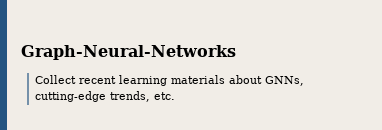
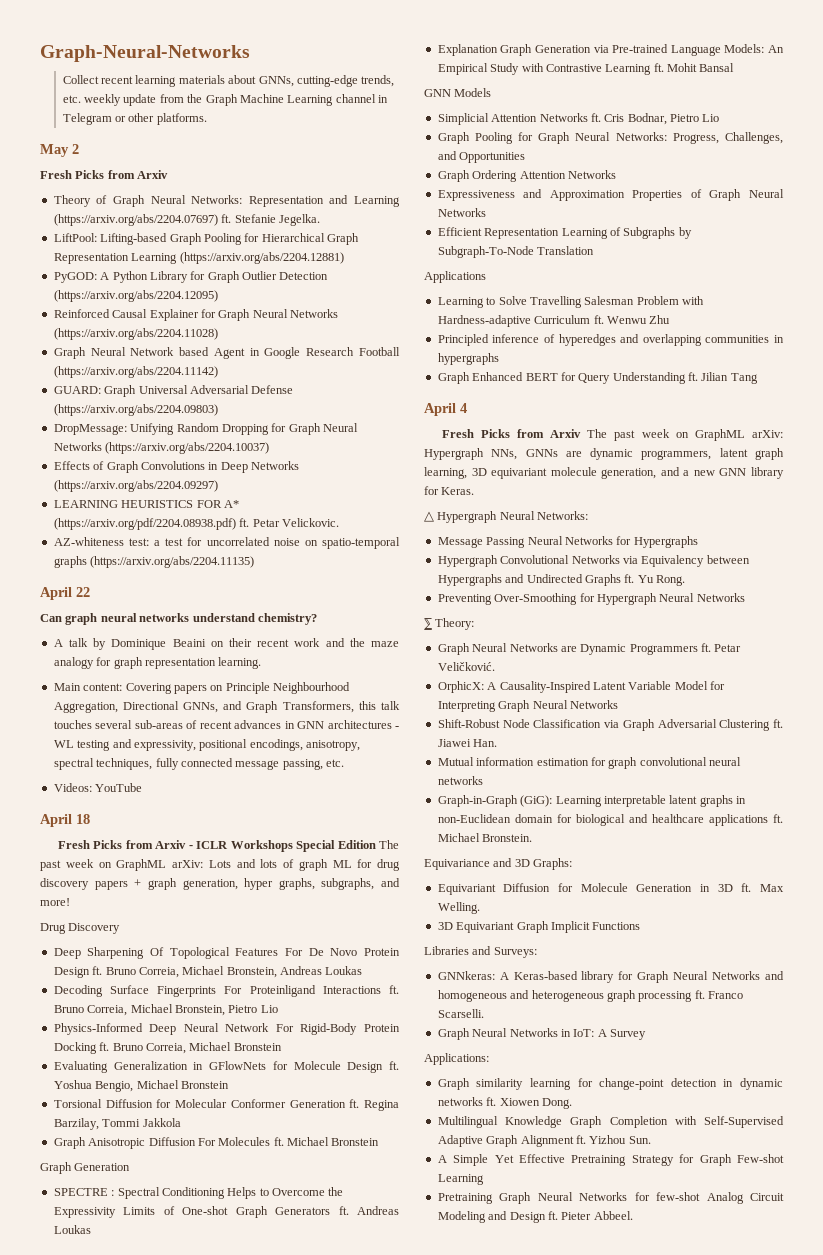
(175, 96) none -> [84,94,389,106] [62,113,207,125] [40,144,79,157] [40,170,169,179] [53,195,400,207] [53,214,320,226] [53,233,359,245] [53,252,344,264] [53,271,329,283] [53,290,218,302] [53,309,338,321] [53,328,218,340] [53,347,400,359] [53,366,218,378] [53,385,294,397] [53,404,218,416] [53,423,358,435] [53,442,270,454] [53,461,299,473] [53,480,218,492] [53,500,239,508] [53,518,339,530] [53,537,400,549] [53,556,255,568] [40,587,90,600] [40,613,317,625] [53,638,399,650] [53,657,262,669] [53,682,350,694] [53,701,400,713] [53,720,400,729] [53,739,360,751] [53,758,344,770] [53,783,143,792] [40,814,90,827] [57,840,399,852] [40,859,400,871] [40,878,400,890] [40,898,70,906] [40,923,121,934] [53,947,400,959] [53,966,363,978] [53,985,399,997] [53,1004,278,1016] [53,1023,400,1035] [53,1042,282,1054] [53,1061,399,1073] [53,1080,229,1092] [53,1099,399,1111] [53,1118,181,1130] [53,1137,380,1149] [40,1162,131,1174] [53,1187,344,1199] [53,1206,400,1218] [53,1225,91,1234] [437,44,784,56] [437,63,735,75] [424,88,492,97] [437,113,720,125] [437,132,783,144] [437,151,526,163] [437,170,616,182] [437,189,784,201] [437,208,486,217] [437,227,692,239] [437,246,595,258] [424,271,486,283] [437,296,704,308] [437,315,671,327] [437,334,784,346] [437,353,499,365] [437,372,758,384] [424,403,467,416] [441,429,783,441] [424,448,784,460] [424,467,784,479] [424,486,475,495] [424,511,589,523] [437,536,698,548] [437,555,750,567] [437,574,685,586] [437,593,745,605] [424,618,475,630] [437,643,742,655] [437,662,495,671] [437,681,725,693] [437,700,618,712] [437,719,783,731] [437,739,498,747] [437,757,741,769] [437,776,483,785] [437,795,746,807] [437,814,783,826] [437,833,533,842] [424,858,573,870] [437,883,784,895] [437,902,480,914] [437,921,641,933] [424,946,537,958] [437,971,784,983] [437,990,743,1002] [437,1009,484,1018] [437,1028,646,1040] [424,1053,489,1065] [437,1078,783,1090] [437,1097,572,1109] [437,1116,784,1128] [437,1135,651,1147] [437,1154,784,1166] [437,1174,484,1185] [437,1192,784,1204] [437,1211,633,1223] weekly update from the Graph Machine Learning channel in Telegram or other platforms. // May 2 // Fresh Picks from Arxiv // Theory of Graph Neural Networks: Representation and Learning (https://arxiv.org/abs/2204.07697) ft. Stefanie Jegelka. // LiftPool: Lifting-based Graph Pooling for Hierarchical Graph Representation Learning (https://arxiv.org/abs/2204.12881) // PyGOD: A Python Library for Graph Outlier Detection (https://arxiv.org/abs/2204.12095) // Reinforced Causal Explainer for Graph Neural Networks (https://arxiv.org/abs/2204.11028) // Graph Neural Network based Agent in Google Research Football (https://arxiv.org/abs/2204.11142) // GUARD: Graph Universal Adversarial Defense (https://arxiv.org/abs/2204.09803) // DropMessage: Unifying Random Dropping for Graph Neural Networks (https://arxiv.org/abs/2204.10037) // Effects of Graph Convolutions in Deep Networks (https://arxiv.org/abs/2204.09297) // LEARNING HEURISTICS FOR A* (https://arxiv.org/pdf/2204.08938.pdf) ft. Petar Velickovic. // AZ-whiteness test: a test for uncorrelated noise on spatio-temporal graphs (https://arxiv.org/abs/2204.11135) // April 22 // Can graph neural networks understand chemistry? // A talk by Dominique Beaini on their recent work and the maze analogy for graph representation learning. // Main content: Covering papers on Principle Neighbourhood Aggregation, Directional GNNs, and Graph Transformers, this talk touches several sub-areas of recent advances in GNN architectures - WL testing and expressivity, positional encodings, anisotropy, spectral techniques, fully connected message passing, etc. // Videos: YouTube // April 18 // Fresh Picks from Arxiv - ICLR Workshops Special Edition The past week on GraphML arXiv: Lots and lots of graph ML for drug discovery papers + graph generation, hyper graphs, subgraphs, and more! // Drug Discovery // Deep Sharpening Of Topological Features For De Novo Protein Design ft. Bruno Correia, Michael Bronstein, Andreas Loukas // Decoding Surface Fingerprints For Proteinligand Interactions ft. Bruno Correia, Michael Bronstein, Pietro Lio // Physics-Informed Deep Neural Network For Rigid-Body Protein Docking ft. Bruno Correia, Michael Bronstein // Evaluating Generalization in GFlowNets for Molecule Design ft. Yoshua Bengio, Michael Bronstein // Torsional Diffusion for Molecular Conformer Generation ft. Regina Barzilay, Tommi Jakkola // Graph Anisotropic Diffusion For Molecules ft. Michael Bronstein // Graph Generation // SPECTRE : Spectral Conditioning Helps to Overcome the Expressivity Limits of One-shot Graph Generators ft. Andreas Loukas // Explanation Graph Generation via Pre-trained Language Models: An Empirical Study with Contrastive Learning ft. Mohit Bansal // GNN Models // Simplicial Attention Networks ft. Cris Bodnar, Pietro Lio // Graph Pooling for Graph Neural Networks: Progress, Challenges, and Opportunities // Graph Ordering Attention Networks // Expressiveness and Approximation Properties of Graph Neural Networks // Efficient Representation Learning of Subgraphs by Subgraph-To-Node Translation // Applications // Learning to Solve Travelling Salesman Problem with Hardness-adaptive Curriculum ft. Wenwu Zhu // Principled inference of hyperedges and overlapping communities in hypergraphs // Graph Enhanced BERT for Query Understanding ft. Jilian Tang // April 4 // Fresh Picks from Arxiv The past week on GraphML arXiv: Hypergraph NNs, GNNs are dynamic programmers, latent graph learning, 3D equivariant molecule generation, and a new GNN library for Keras. // △ Hypergraph Neural Networks: // Message Passing Neural Networks for Hypergraphs // Hypergraph Convolutional Networks via Equivalency between Hypergraphs and Undirected Graphs ft. Yu Rong. // Preventing Over-Smoothing for Hypergraph Neural Networks // ⅀ Theory: // Graph Neural Networks are Dynamic Programmers ft. Petar Veličković. // OrphicX: A Causality-Inspired Latent Variable Model for Interpreting Graph Neural Networks // Shift-Robust Node Classification via Graph Adversarial Clustering ft. Jiawei Han. // Mutual information estimation for graph convolutional neural networks // Graph-in-Graph (GiG): Learning interpretable latent graphs in non-Euclidean domain for biological and healthcare applications ft. Michael Bronstein. // Equivariance and 3D Graphs: // Equivariant Diffusion for Molecule Generation in 3D ft. Max Welling. // 3D Equivariant Graph Implicit Functions // Libraries and Surveys: // GNNkeras: A Keras-based library for Graph Neural Networks and homogeneous and heterogeneous graph processing ft. Franco Scarselli. // Graph Neural Networks in IoT: A Survey // Applications: // Graph similarity learning for change-point detection in dynamic networks ft. Xiowen Dong. // Multilingual Knowledge Graph Completion with Self-Supervised Adaptive Graph Alignment ft. Yizhou Sun. // A Simple Yet Effective Pretraining Strategy for Graph Few-shot Learning // Pretraining Graph Neural Networks for few-shot Analog Circuit Modeling and Design ft. Pieter Abbeel.

